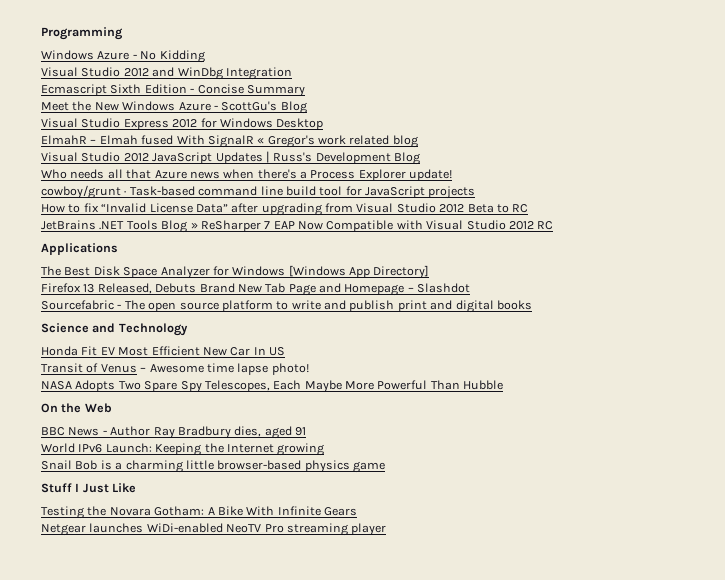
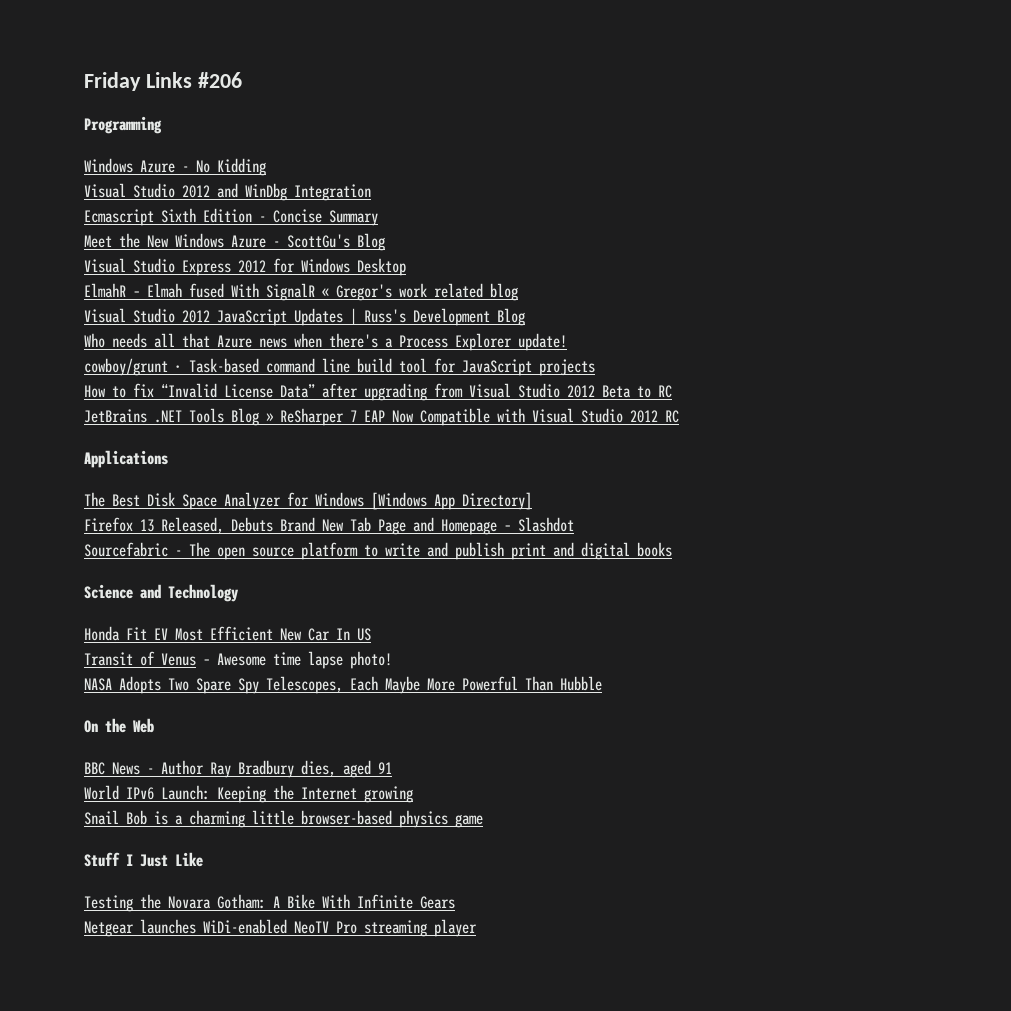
(41, 33) none -> [84,72,242,91] Friday Links #206 //

